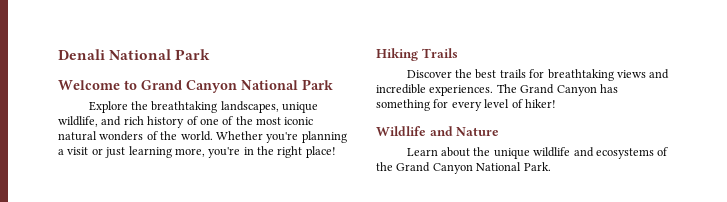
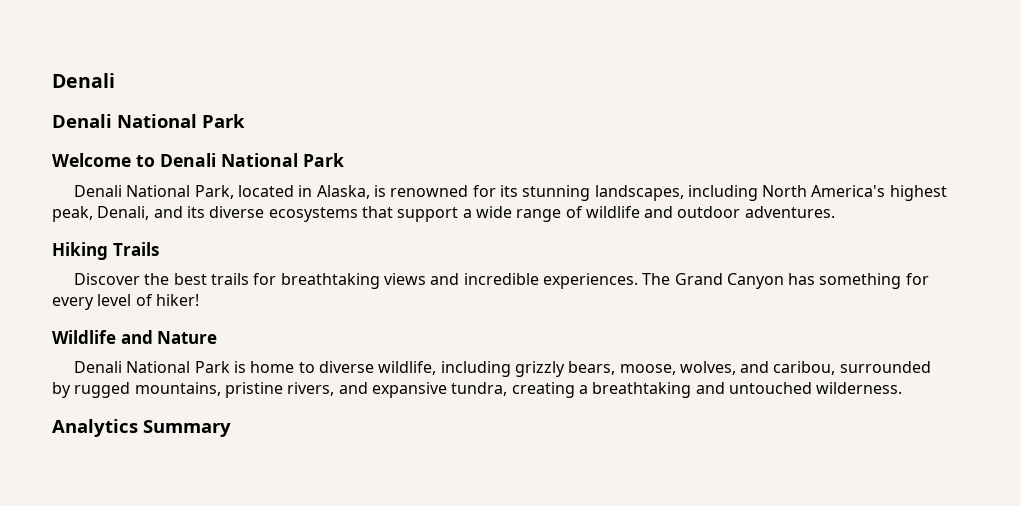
[58,49,105,60] Denali -> [52,73,115,88] [52,114,112,128] Denali // Denali
[141,79,333,93] [88,101,319,113] [58,116,314,128] [58,131,347,143] [58,146,336,158] Grand Canyon National Park // Explore the breathtaking landscapes, unique wildlife, and rich history of one of the most iconic natural wonders of the world. Whether you're planning a visit or just learning more, you're in the right place! -> [160,153,344,167] [73,185,947,201] [52,206,835,222] Denali National Park // Denali National Park, located in Alaska, is renowned for its stunning landscapes, including North America's highest peak, Denali, and its diverse ecosystems that support a wide range of wildlife and outdoor adventures.
[406,147,669,159] [376,162,551,174] Learn about the unique wildlife and ecosystems of the Grand Canyon National Park. -> [73,361,931,377] [52,382,903,398] [52,419,231,437] Denali National Park is home to diverse wildlife, including grizzly bears, moose, wolves, and caribou, surrounded by rugged mountains, pristine rivers, and expansive tundra, creating a breathtaking and untouched wilderness. // Analytics Summary

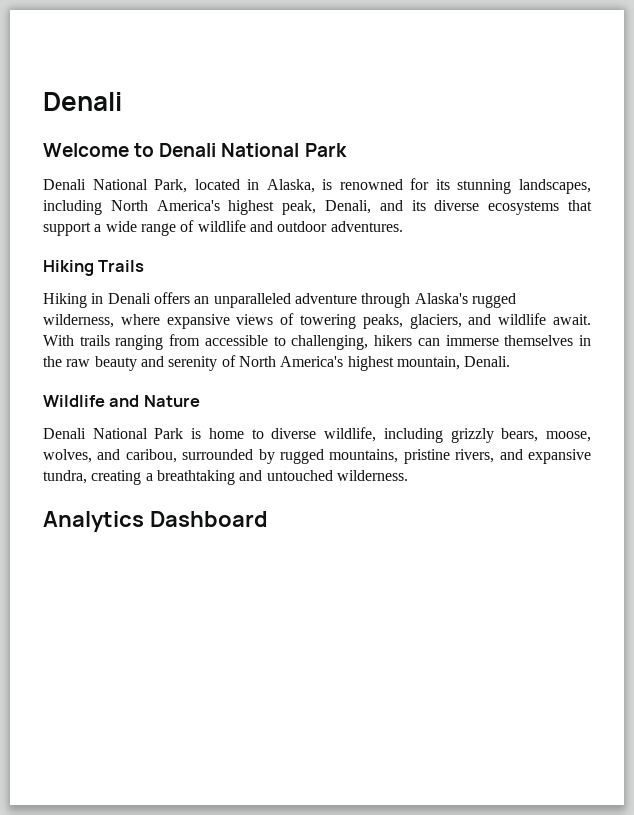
[52,73,115,88] [52,114,245,128] Denali // Denali National Park -> [43,92,122,111] Denali
[73,273,929,289] [52,294,199,310] Discover the best trails for breathtaking views and incredible experiences. The Grand Canyon has something for every level of hiker! -> [43,292,516,308] [43,313,591,329] [43,334,592,350] [43,355,511,371] Hiking in Denali offers an unparalleled adventure through Alaska's rugged wilderness, where expansive views of towering peaks, glaciers, and wildlife await. With trails ranging from accessible to challenging, hikers can immerse themselves in the raw beauty and serenity of North America's highest mountain, Denali.
[143,420,231,437] Summary -> [149,511,268,527] Dashboard

